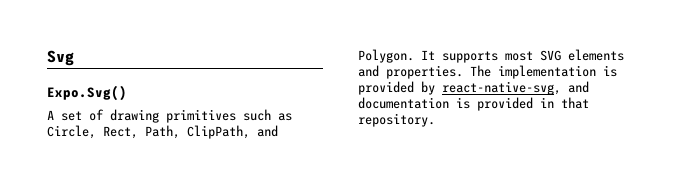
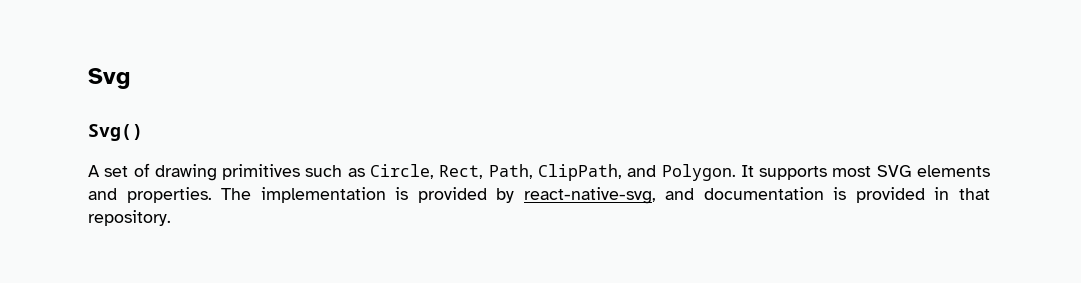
[47,85,127,101] Expo.Svg() -> [88,124,143,141] Svg()

